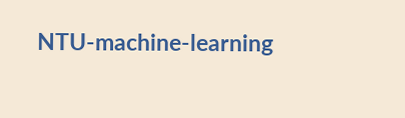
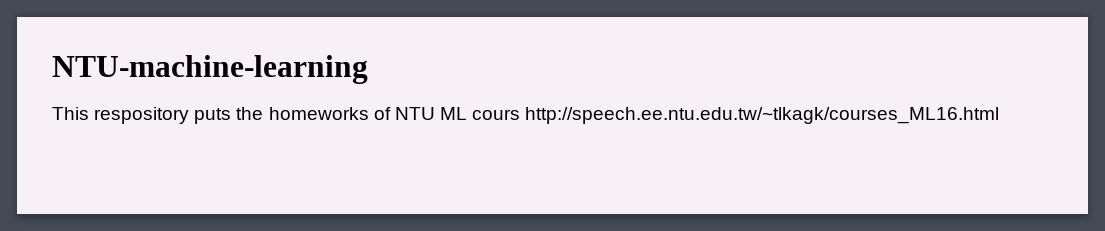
(274, 44) none -> [52,107,1000,124] // This respository puts the homeworks of NTU ML cours http://speech.ee.ntu.edu.tw/~tlkagk/courses_ML16.html

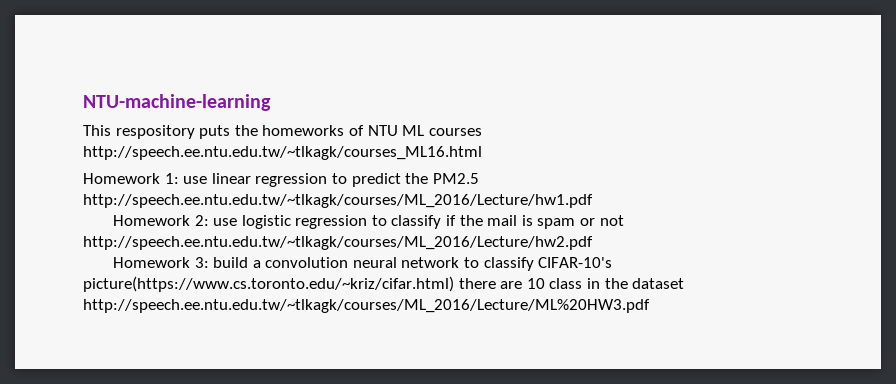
[472,109,521,120] cours -> [428,128,482,136] courses
(1000, 115) none -> [83,173,479,187] [83,194,593,208] [112,215,624,229] [83,236,593,250] [112,257,613,271] [83,276,685,292] [83,299,650,313] // Homework 1: use linear regression to predict the PM2.5 http://speech.ee.ntu.edu.tw/~tlkagk/courses/ML_2016/Lecture/hw1.pdf // Homework 2: use logistic regression to classify if the mail is spam or not http://speech.ee.ntu.edu.tw/~tlkagk/courses/ML_2016/Lecture/hw2.pdf // Homework 3: build a convolution neural network to classify CIFAR-10's picture(https://www.cs.toronto.edu/~kriz/cifar.html) there are 10 class in the dataset http://speech.ee.ntu.edu.tw/~tlkagk/courses/ML_2016/Lecture/ML%20HW3.pdf

